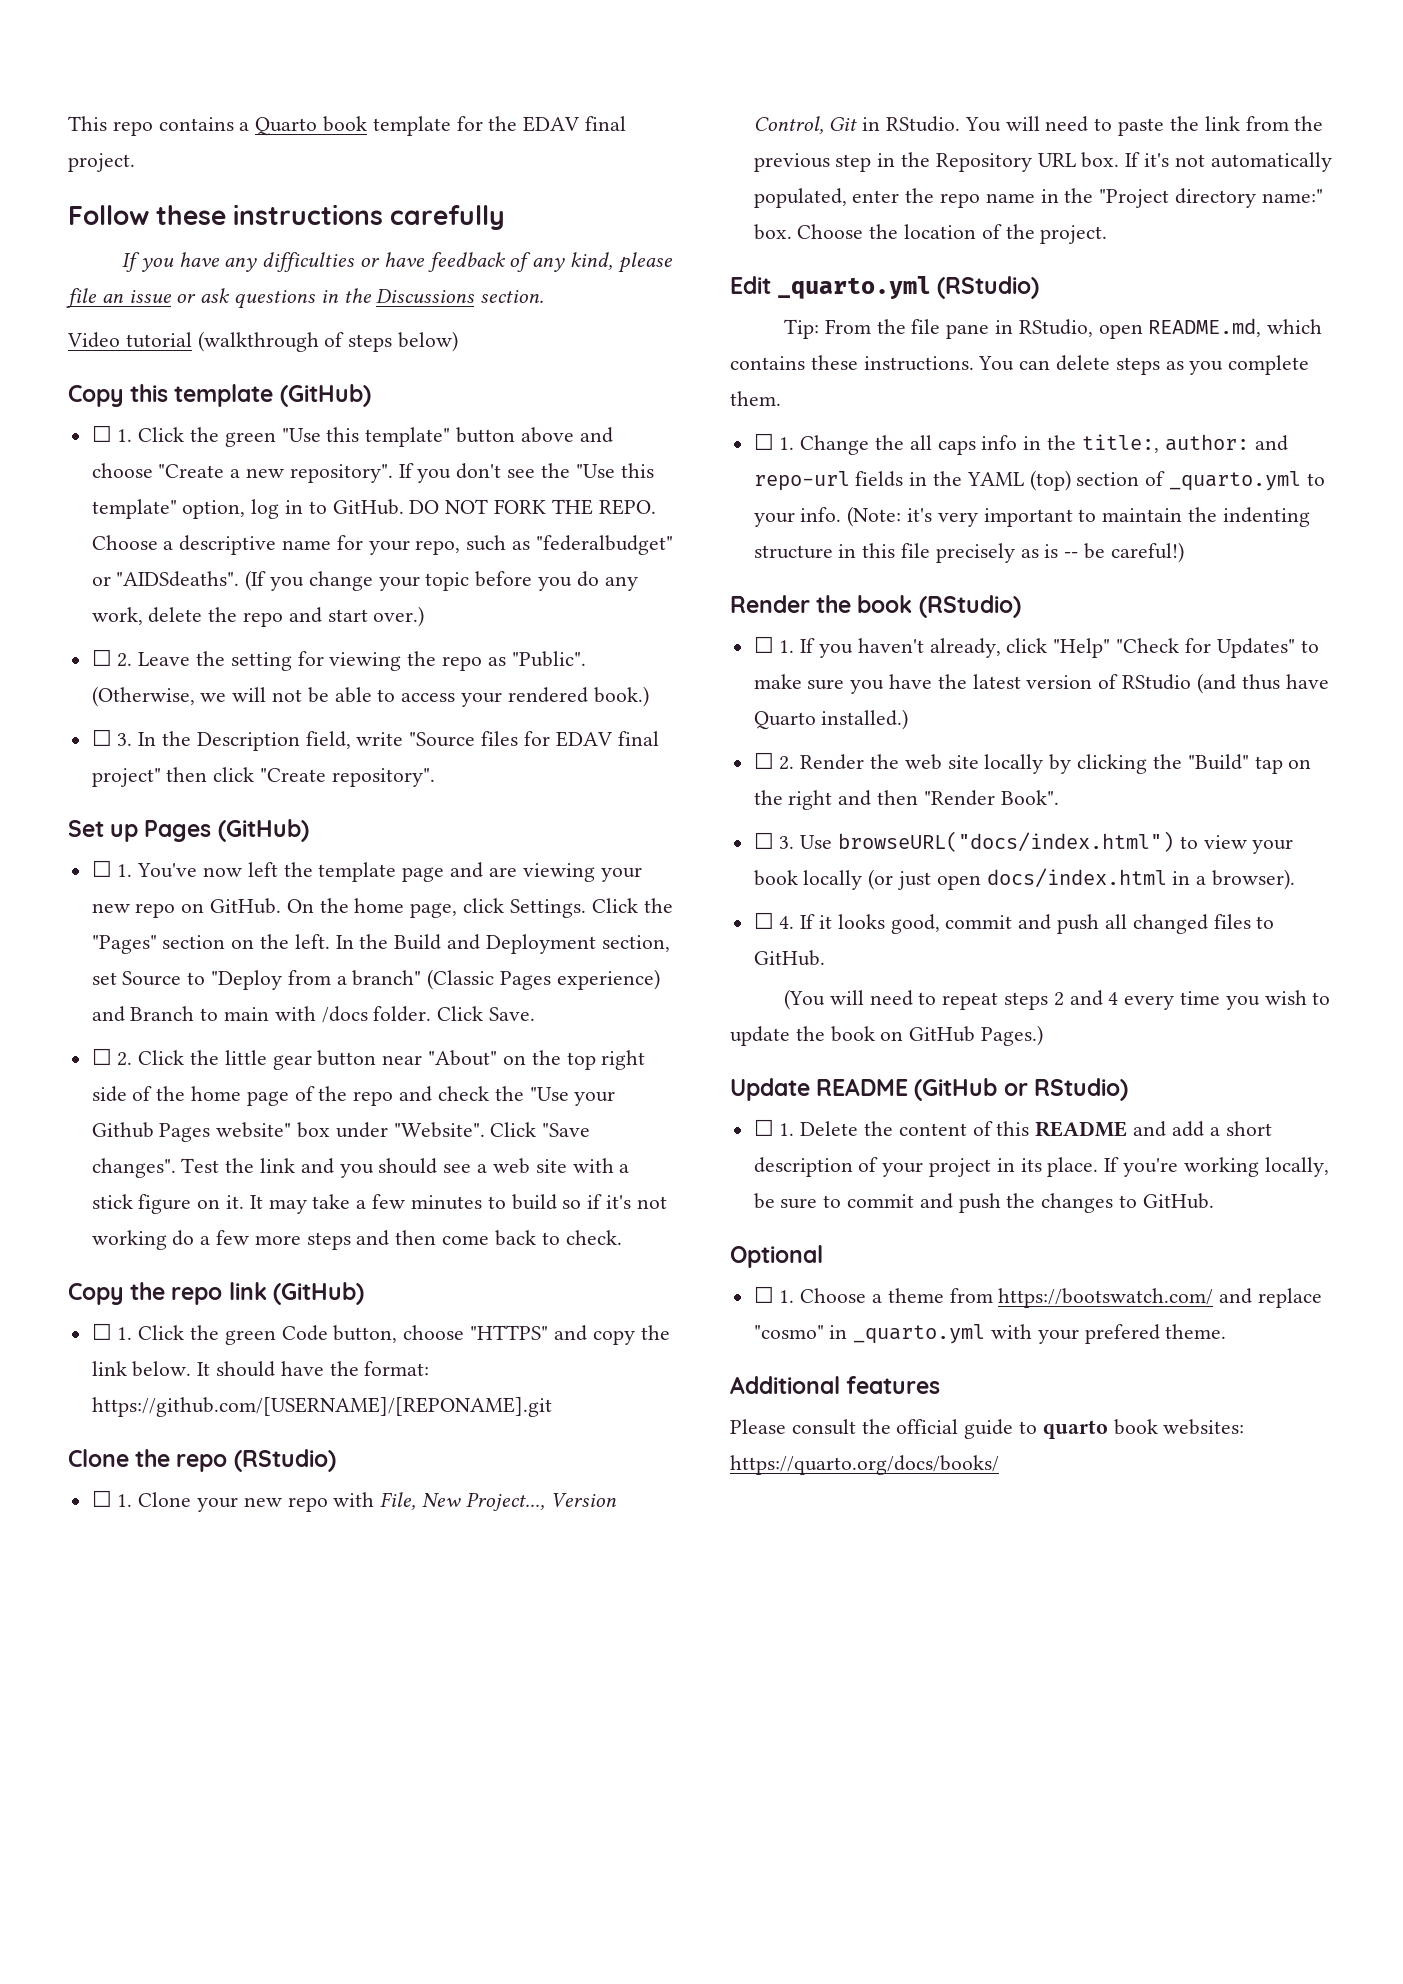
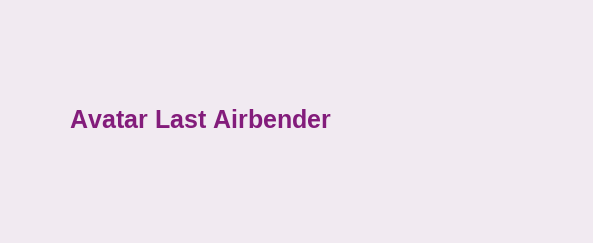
[68,116,627,136] [68,153,135,172] [68,204,506,230] [121,252,673,273] [66,288,545,309] [67,331,459,352] [68,384,371,407] [91,425,613,447] [91,463,654,483] [91,499,656,519] [91,535,673,555] [91,570,638,591] [91,606,425,627] [91,649,586,671] [91,686,649,707] [91,729,659,751] [91,767,435,787] [68,819,309,842] [91,860,642,882] [91,898,673,918] [91,934,670,954] [91,969,660,990] [91,1006,536,1023] [91,1048,646,1070] [91,1086,616,1106] [91,1122,591,1142] [91,1158,630,1178] [91,1194,667,1214] [91,1230,622,1250] [68,1282,364,1305] [91,1323,670,1345] [91,1361,430,1377] [91,1397,552,1417] [68,1449,336,1472] [91,1490,617,1512] [753,116,1324,136] [753,152,1332,172] [753,188,1323,208] [753,224,1108,244] [730,276,1040,299] [783,318,1323,339] [730,355,1310,375] [730,391,781,406] [753,433,1288,455] [753,470,1325,491] [753,506,1310,527] [753,542,1184,563] [730,595,1021,618] [753,636,1319,658] [753,673,1329,694] [753,709,909,730] [753,752,1312,774] [753,790,1059,810] [753,831,1294,854] [753,868,1296,890] [753,912,1275,934] [753,950,825,966] [783,989,1331,1010] [730,1025,1044,1046] [730,1078,1128,1101] [753,1119,1272,1137] [753,1157,1329,1177] [753,1193,1214,1213] [730,1245,823,1268] [753,1286,1323,1308] [753,1324,1227,1344] [730,1376,941,1394] [730,1419,1245,1439] [730,1455,999,1475] This repo contains a Quarto book template for the EDAV final project. // Follow these instructions carefully // If you have any difficulties or have feedback of any kind, please file an issue or ask questions in the Discussions section. // Video tutorial (walkthrough of steps below) // Copy this template (GitHub) // ☐ 1. Click the green "Use this template" button above and choose "Create a new repository". If you don't see the "Use this template" option, log in to GitHub. DO NOT FORK THE REPO. Choose a descriptive name for your repo, such as "federalbudget" or "AIDSdeaths". (If you change your topic before you do any work, delete the repo and start over.) // ☐ 2. Leave the setting for viewing the repo as "Public". (Otherwise, we will not be able to access your rendered book.) // ☐ 3. In the Description field, write "Source files for EDAV final project" then click "Create repository". // Set up Pages (GitHub) // ☐ 1. You've now left the template page and are viewing your new repo on GitHub. On the home page, click Settings. Click the "Pages" section on the left. In the Build and Deployment section, set Source to "Deploy from a branch" (Classic Pages experience) and Branch to main with /docs folder. Click Save. // ☐ 2. Click the little gear button near "About" on the top right side of the home page of the repo and check the "Use your Github Pages website" box under "Website". Click "Save changes". Test the link and you should see a web site with a stick figure on it. It may take a few minutes to build so if it's not working do a few more steps and then come back to check. // Copy the repo link (GitHub) // ☐ 1. Click the green Code button, choose "HTTPS" and copy the link below. It should have the format: https://github.com/[USERNAME]/[REPONAME].git // Clone the repo (RStudio) // ☐ 1. Clone your new repo with File, New Project..., Version Control, Git in RStudio. You will need to paste the link from the previous step in the Repository URL box. If it's not automatically populated, enter the repo name in the "Project directory name:" box. Choose the location of the project. // Edit _quarto.yml (RStudio) // Tip: From the file pane in RStudio, open README.md, which contains these instructions. You can delete steps as you complete them. // ☐ 1. Change the all caps info in the title:, author: and repo-url fields in the YAML (top) section of _quarto.yml to your info. (Note: it's very important to maintain the indenting structure in this file precisely as is -- be careful!) // Render the book (RStudio) // ☐ 1. If you haven't already, click "Help" "Check for Updates" to make sure you have the latest version of RStudio (and thus have Quarto installed.) // ☐ 2. Render the web site locally by clicking the "Build" tap on the right and then "Render Book". // ☐ 3. Use browseURL("docs/index.html") to view your book locally (or just open docs/index.html in a browser). // ☐ 4. If it looks good, commit and push all changed files to GitHub. // (You will need to repeat steps 2 and 4 every time you wish to update the book on GitHub Pages.) // Update README (GitHub or RStudio) // ☐ 1. Delete the content of this README and add a short description of your project in its place. If you're working locally, be sure to commit and push the changes to GitHub. // Optional // ☐ 1. Choose a theme from https://bootswatch.com/ and replace "cosmo" in _quarto.yml with your prefered theme. // Additional features // Please consult the official guide to quarto book websites: https://quarto.org/docs/books/ -> [70,109,331,128] Avatar Last Airbender

